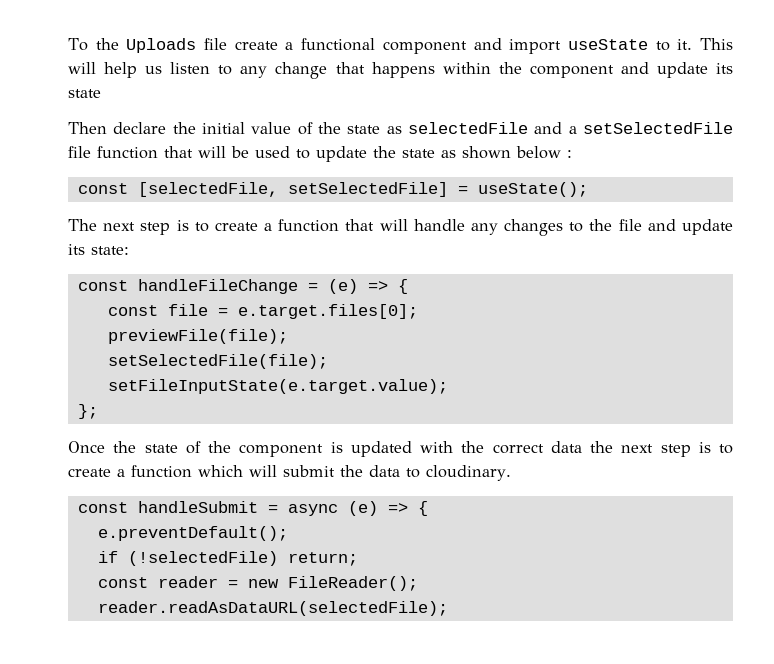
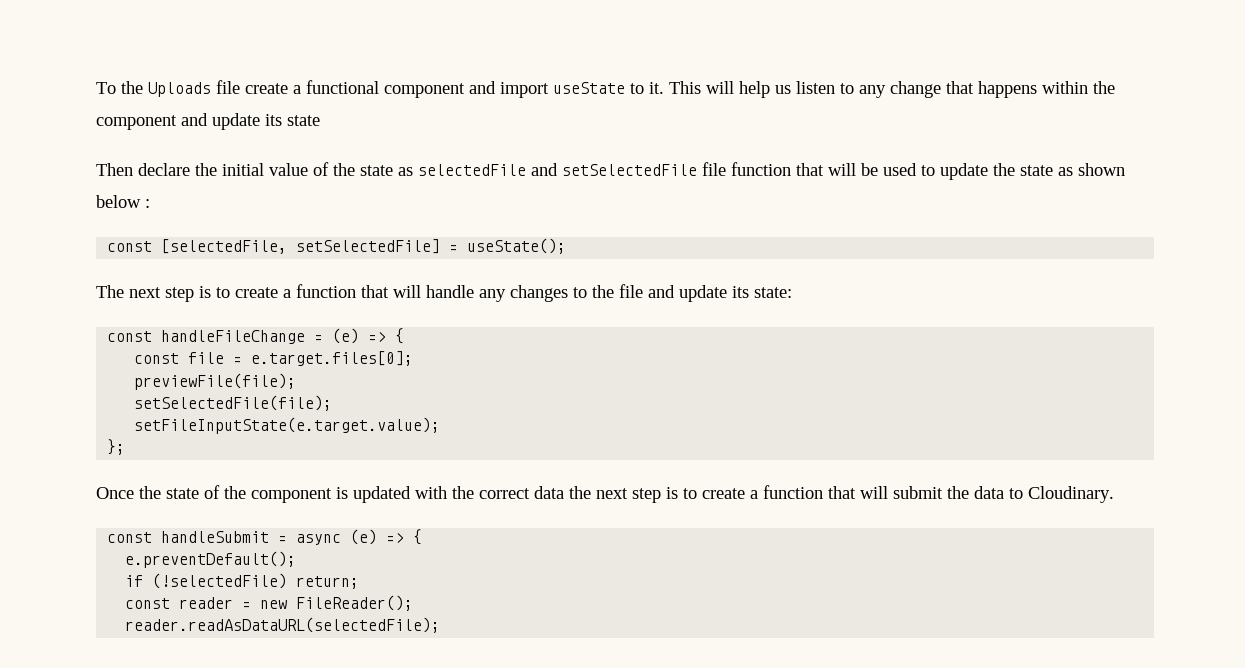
[568,126,577,134] a -> (558, 169) none
[198,465,243,477] which -> [828,486,856,499] that
[426,465,511,481] cloudinary. -> [1028,486,1114,503] Cloudinary.

